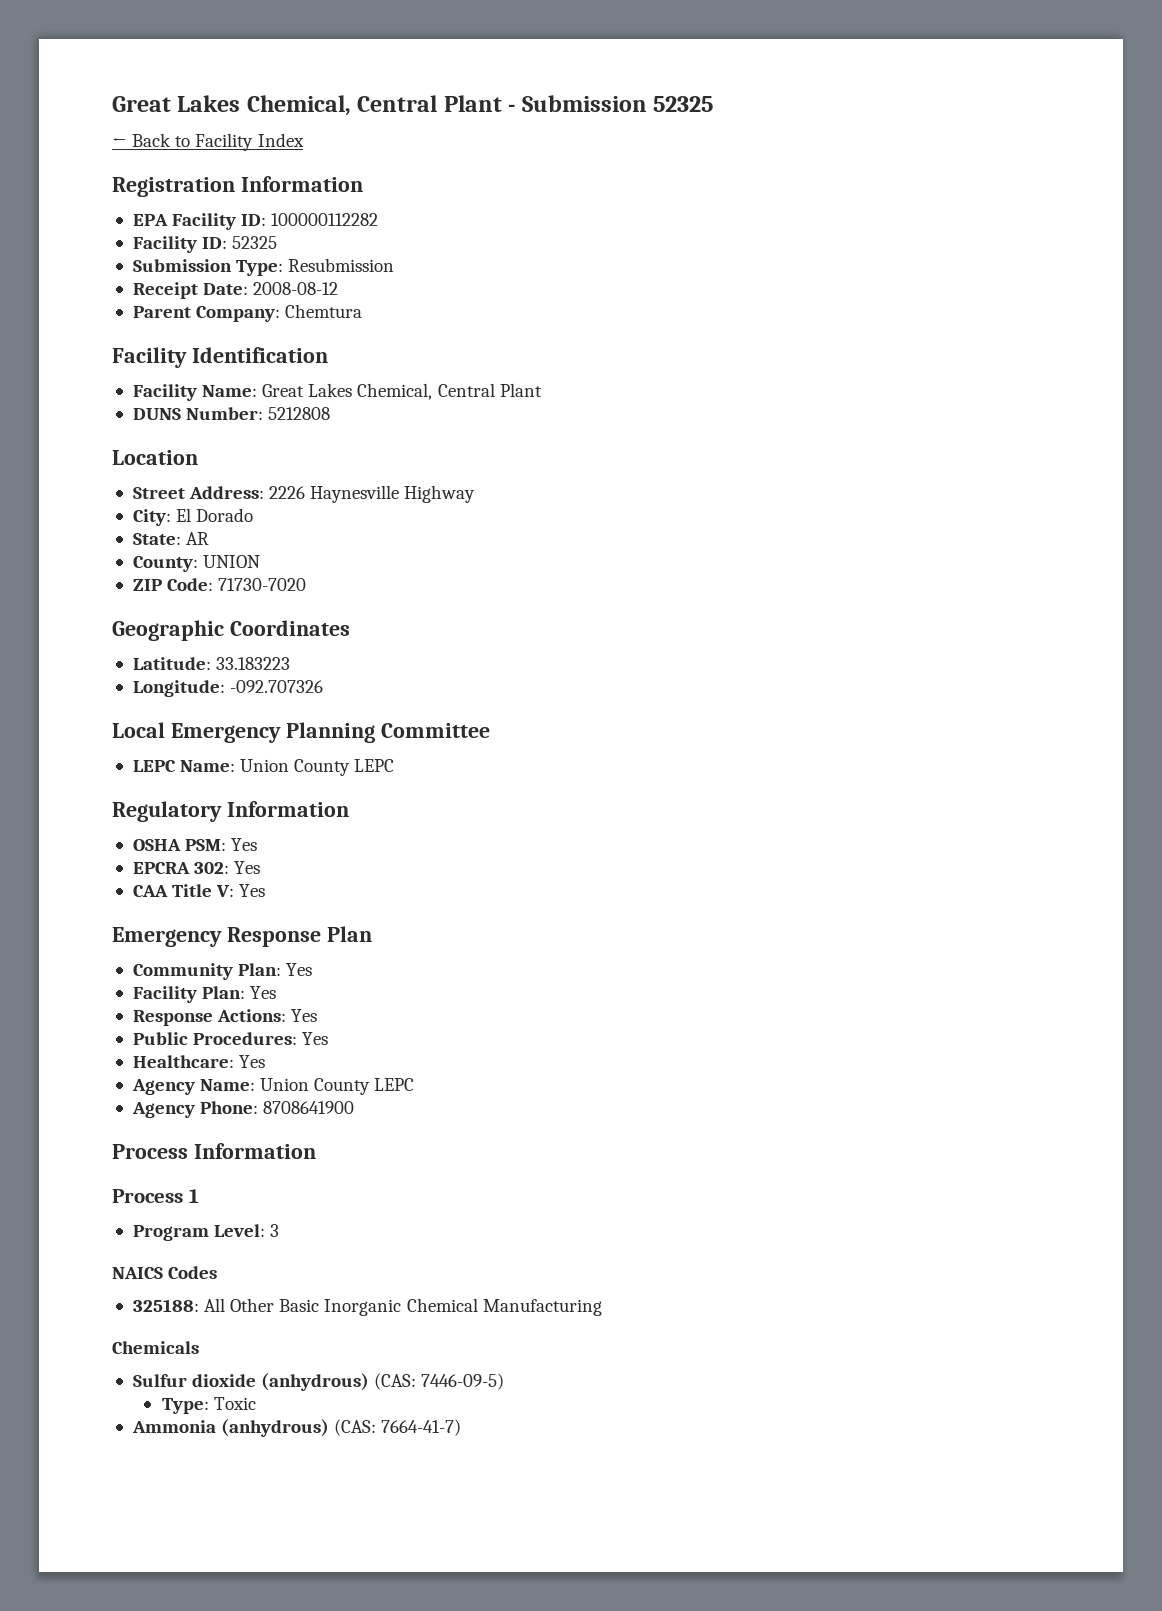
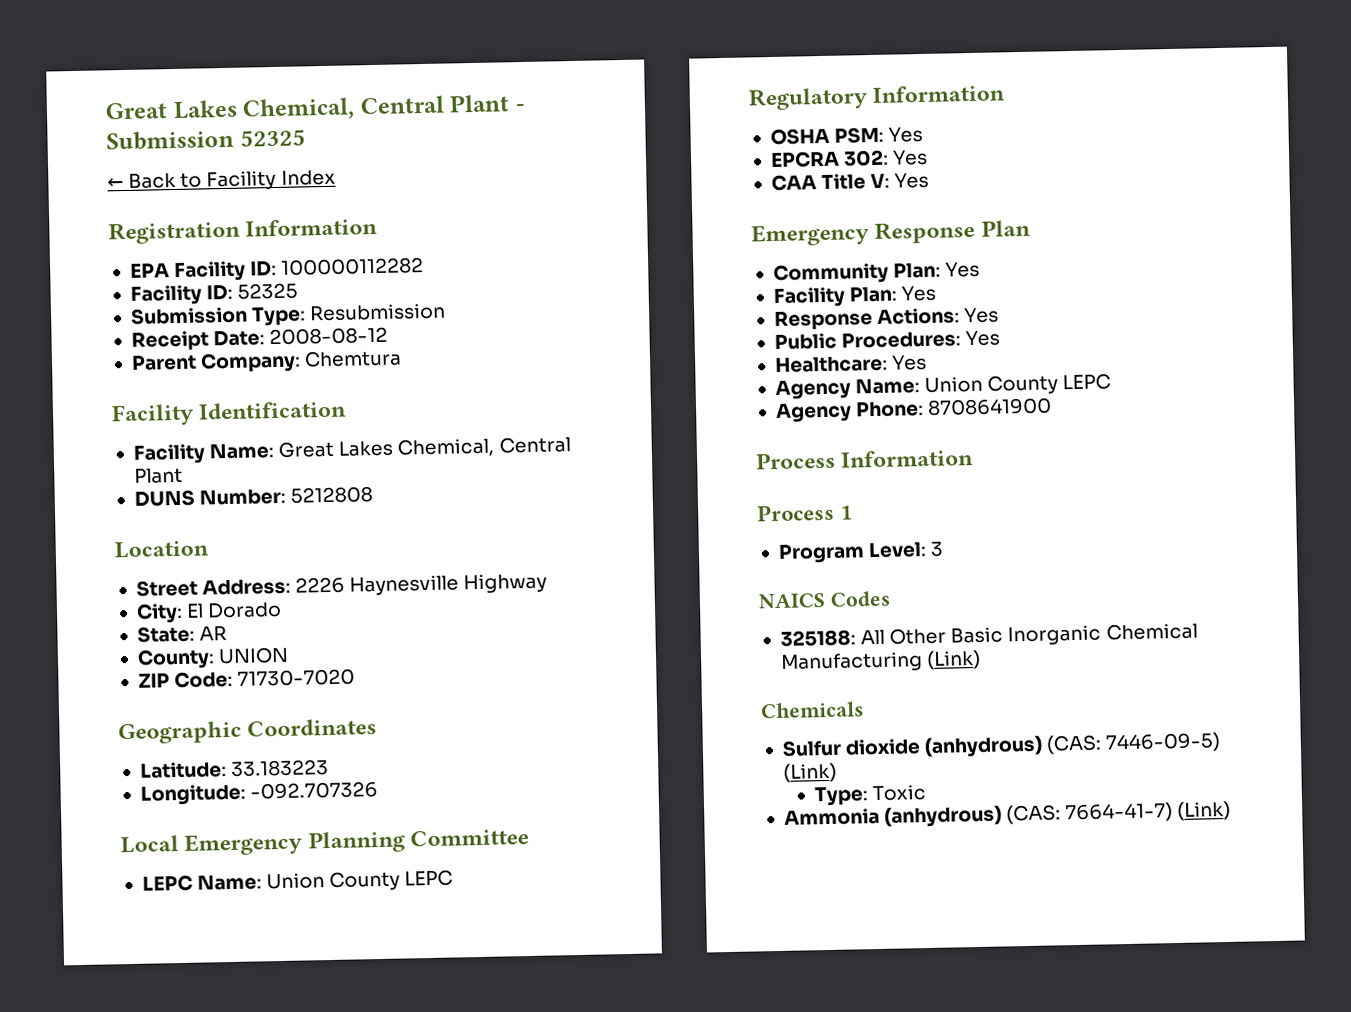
(602, 1307) none -> [926,649,982,670] (Link)
(505, 1381) none -> [782,762,837,783] (Link)
(462, 1427) none -> [1177,800,1232,821] (Link)

